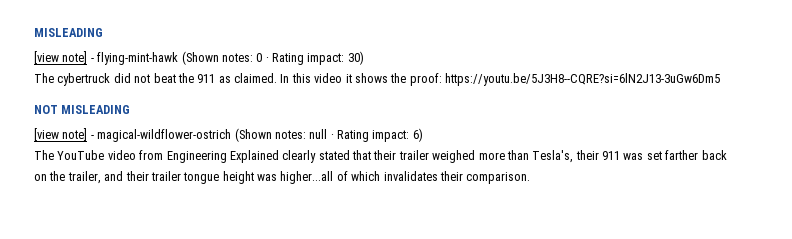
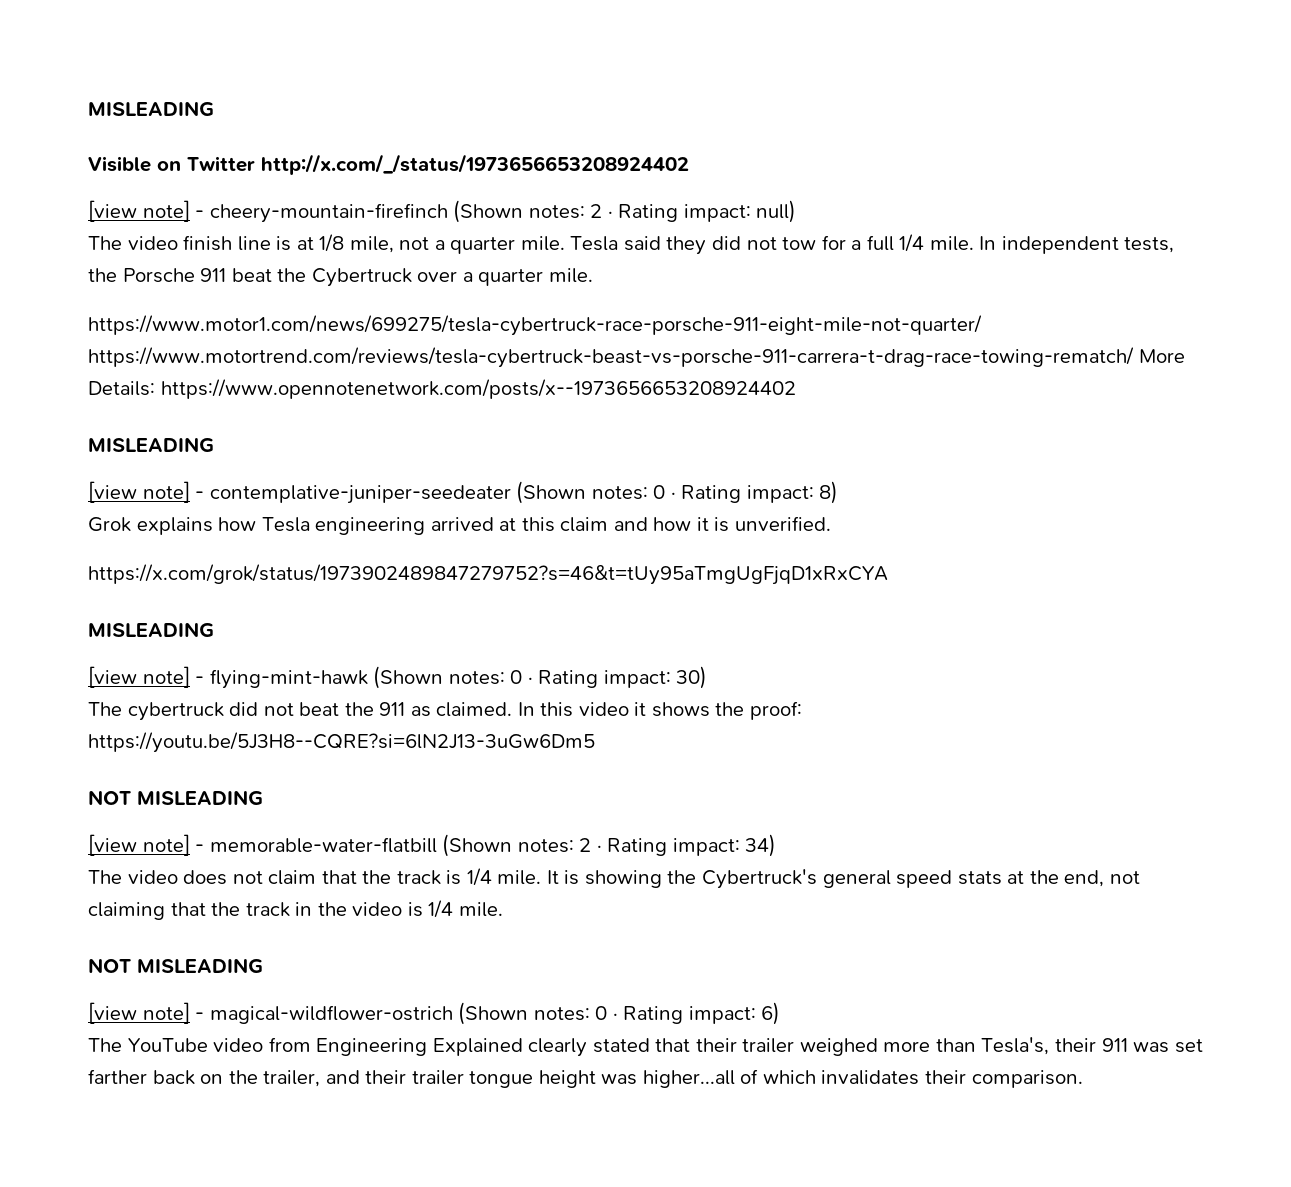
[34,28,103,37] MISLEADING -> [88,101,214,116] [88,154,689,175] [88,200,797,223] [88,234,1175,255] [88,268,593,287] [88,315,982,336] [88,347,1185,368] [88,379,796,399] [88,437,214,452] [88,481,839,504] [88,516,831,535] [88,564,888,585] [88,622,214,637] MISLEADING // Visible on Twitter http://x.com/_/status/1973656653208924402 // [view note] - cheery-mountain-firefinch (Shown notes: 2 · Rating impact: null) // The video finish line is at 1/8 mile, not a quarter mile. Tesla said they did not tow for a full 1/4 mile. In independent tests, the Porsche 911 beat the Cybertruck over a quarter mile. // https://www.motor1.com/news/699275/tesla-cybertruck-race-porsche-911-eight-mile-not-quarter/ https://www.motortrend.com/reviews/tesla-cybertruck-beast-vs-porsche-911-carrera-t-drag-race-towing-rematch/ More Details: https://www.opennotenetwork.com/posts/x--1973656653208924402 // MISLEADING // [view note] - contemplative-juniper-seedeater (Shown notes: 0 · Rating impact: 8) // Grok explains how Tesla engineering arrived at this claim and how it is unverified. // https://x.com/grok/status/1973902489847279752?s=46&t=tUy95aTmgUgFjqD1xRxCYA // MISLEADING
(131, 109) none -> [88,834,777,857] [88,868,1140,889] [88,900,503,920] [88,958,263,973] // [view note] - memorable-water-flatbill (Shown notes: 2 · Rating impact: 34) // The video does not claim that the track is 1/4 mile. It is showing the Cybertruck's general speed stats at the end, not claiming that the track in the video is 1/4 mile. // NOT MISLEADING
[309,129,328,139] null -> [595,1006,608,1020] 0

